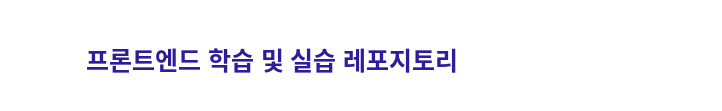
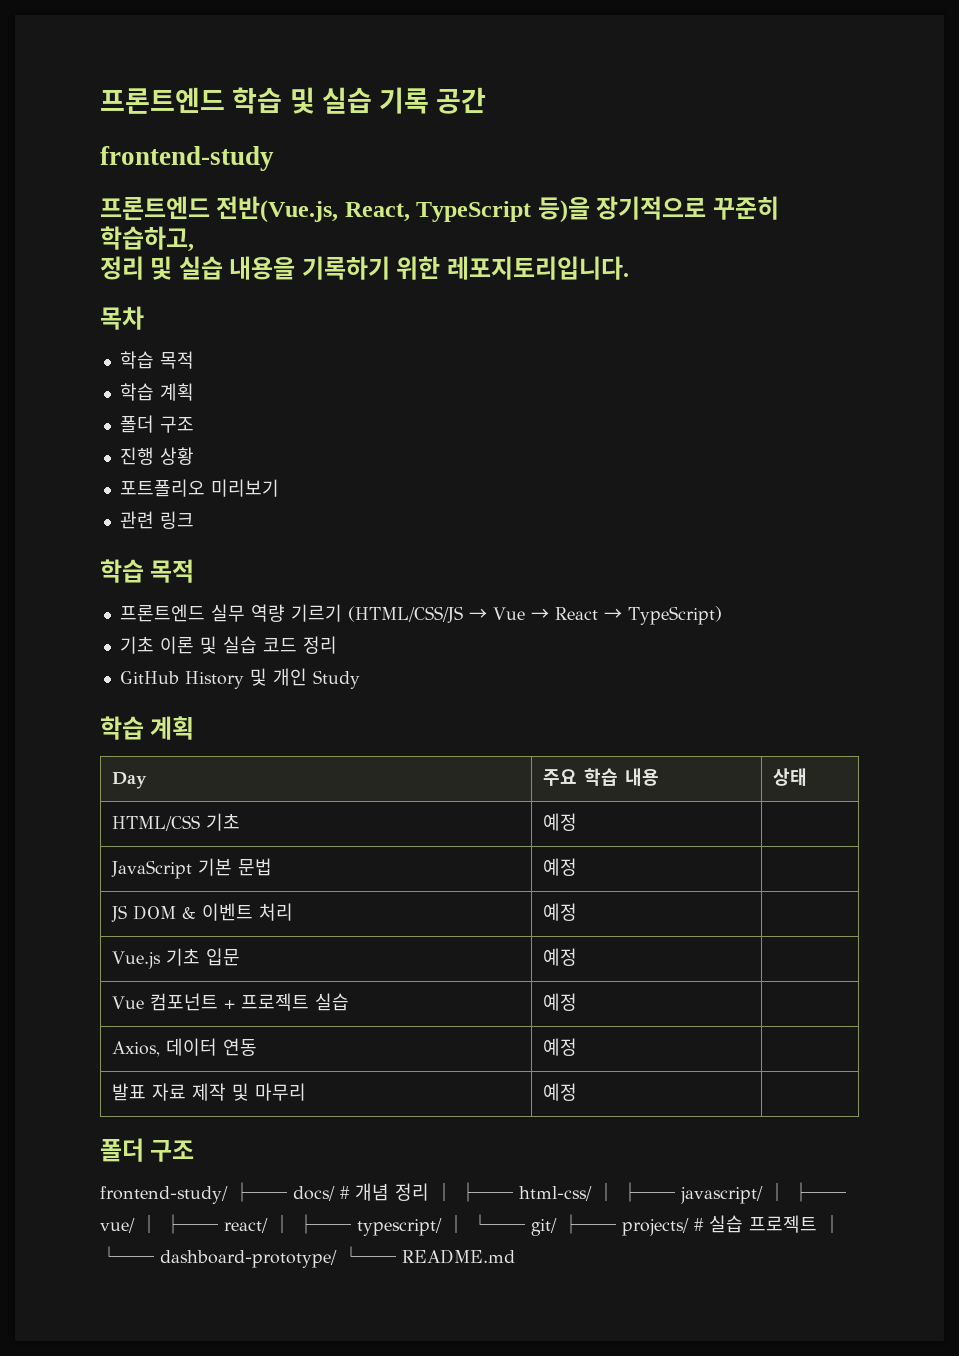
[343,48,458,73] 레포지토리 -> [379,87,487,114] [100,146,274,171] [100,196,779,223] [100,226,194,252] [100,256,629,280] [100,306,144,330] [119,351,194,369] [119,383,194,401] [119,415,194,433] [119,447,194,465] [119,479,279,497] [119,511,194,529] [100,559,195,583] [119,604,722,625] [119,636,337,654] [119,668,360,689] [100,716,195,740] [112,772,148,789] [543,768,660,786] [773,768,808,786] [112,813,241,831] [543,813,578,831] [111,858,273,879] [543,858,578,876] [111,903,294,922] [543,903,578,921] [112,948,241,969] [543,948,578,966] [112,993,350,1011] [543,993,578,1011] [112,1038,258,1057] [543,1038,578,1056] [112,1083,307,1101] [543,1083,578,1101] [100,1138,195,1162] [100,1182,846,1204] [100,1214,841,1236] [100,1246,515,1268] 기록 공간 // frontend-study // 프론트엔드 전반(Vue.js, React, TypeScript 등)을 장기적으로 꾸준히 학습하고, // 정리 및 실습 내용을 기록하기 위한 레포지토리입니다. // 목차 // 학습 목적 // 학습 계획 // 폴더 구조 // 진행 상황 // 포트폴리오 미리보기 // 관련 링크 // 학습 목적 // 프론트엔드 실무 역량 기르기 (HTML/CSS/JS → Vue → React → TypeScript) // 기초 이론 및 실습 코드 정리 // GitHub History 및 개인 Study // 학습 계획 // Day | 주요 학습 내용 | 상태 // HTML/CSS 기초 | 예정 | // JavaScript 기본 문법 | 예정 | // JS DOM & 이벤트 처리 | 예정 | // Vue.js 기초 입문 | 예정 | // Vue 컴포넌트 + 프로젝트 실습 | 예정 | // Axios, 데이터 연동 | 예정 | // 발표 자료 제작 및 마무리 | 예정 | // 폴더 구조 // frontend-study/ ├── docs/ # 개념 정리 │ ├── html-css/ │ ├── javascript/ │ ├── vue/ │ ├── react/ │ ├── typescript/ │ └── git/ ├── projects/ # 실습 프로젝트 │ └── dashboard-prototype/ └── README.md

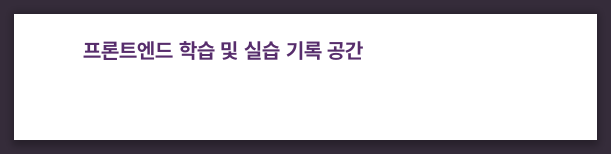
[100,146,274,171] [100,196,779,223] [100,226,194,252] [100,256,629,280] [100,306,144,330] [119,351,194,369] [119,383,194,401] [119,415,194,433] [119,447,194,465] [119,479,279,497] [119,511,194,529] [100,559,195,583] [119,604,722,625] [119,636,337,654] [119,668,360,689] [100,716,195,740] [112,772,148,789] [543,768,660,786] [773,768,808,786] [112,813,241,831] [543,813,578,831] [111,858,273,879] [543,858,578,876] [111,903,294,922] [543,903,578,921] [112,948,241,969] [543,948,578,966] [112,993,350,1011] [543,993,578,1011] [112,1038,258,1057] [543,1038,578,1056] [112,1083,307,1101] [543,1083,578,1101] [100,1138,195,1162] [100,1182,846,1204] [100,1214,841,1236] [100,1246,515,1268] // frontend-study // 프론트엔드 전반(Vue.js, React, TypeScript 등)을 장기적으로 꾸준히 학습하고, // 정리 및 실습 내용을 기록하기 위한 레포지토리입니다. // 목차 // 학습 목적 // 학습 계획 // 폴더 구조 // 진행 상황 // 포트폴리오 미리보기 // 관련 링크 // 학습 목적 // 프론트엔드 실무 역량 기르기 (HTML/CSS/JS → Vue → React → TypeScript) // 기초 이론 및 실습 코드 정리 // GitHub History 및 개인 Study // 학습 계획 // Day | 주요 학습 내용 | 상태 // HTML/CSS 기초 | 예정 | // JavaScript 기본 문법 | 예정 | // JS DOM & 이벤트 처리 | 예정 | // Vue.js 기초 입문 | 예정 | // Vue 컴포넌트 + 프로젝트 실습 | 예정 | // Axios, 데이터 연동 | 예정 | // 발표 자료 제작 및 마무리 | 예정 | // 폴더 구조 // frontend-study/ ├── docs/ # 개념 정리 │ ├── html-css/ │ ├── javascript/ │ ├── vue/ │ ├── react/ │ ├── typescript/ │ └── git/ ├── projects/ # 실습 프로젝트 │ └── dashboard-prototype/ └── README.md -> (364, 50) none

